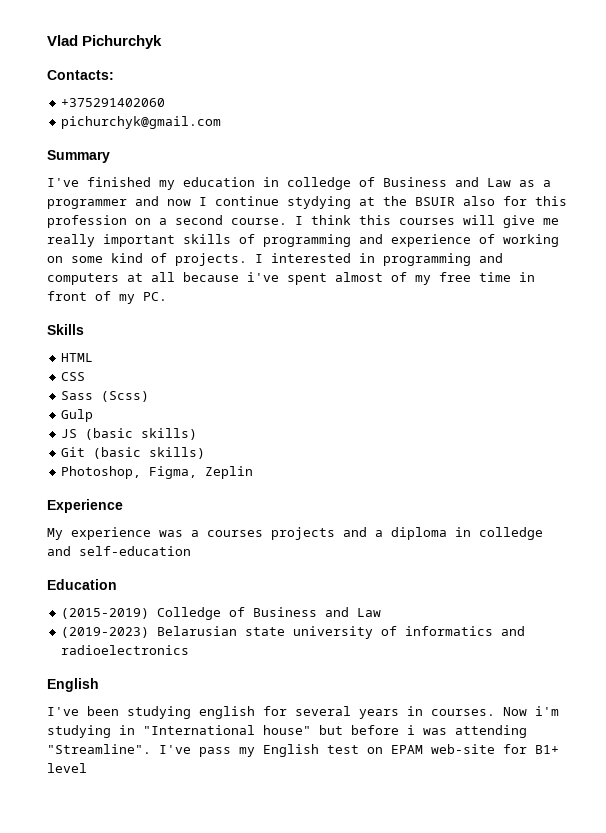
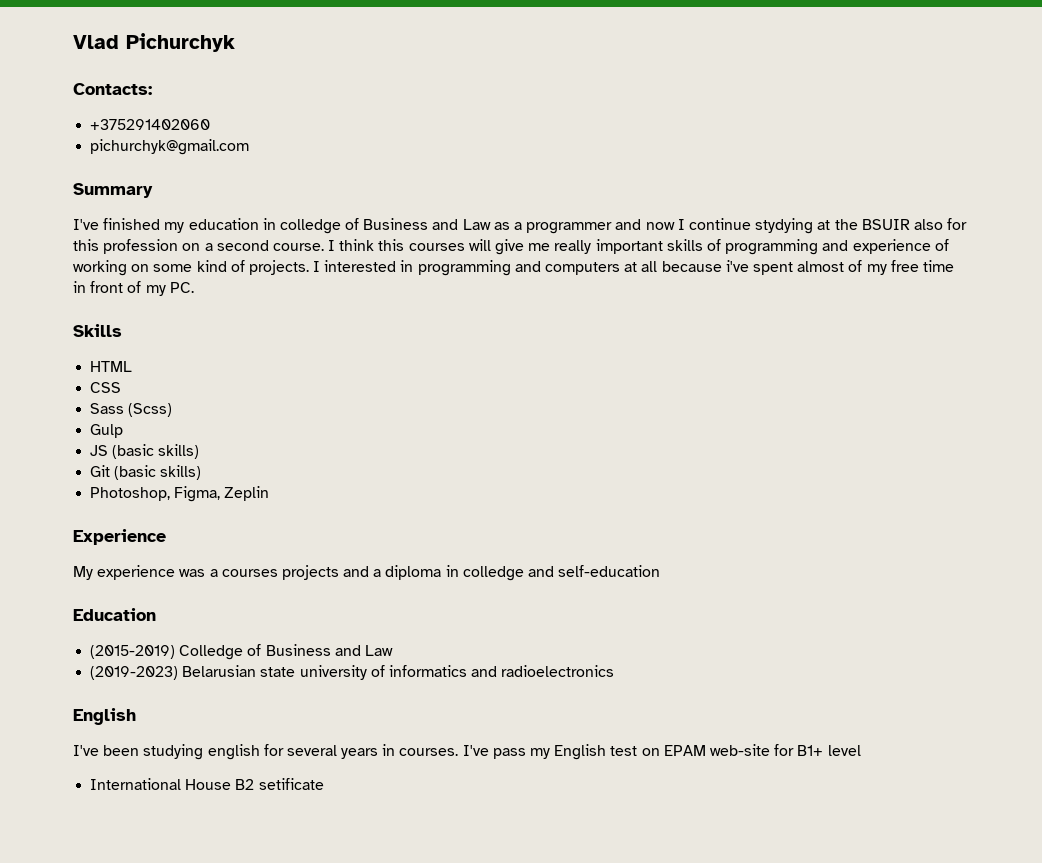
[503,706,559,716] [47,725,527,738] [47,744,151,754] Now i'm studying in "International house" but before i was attending "Streamline". -> (459, 752) none
(87, 768) none -> [90,778,324,790] // International House B2 setificate

